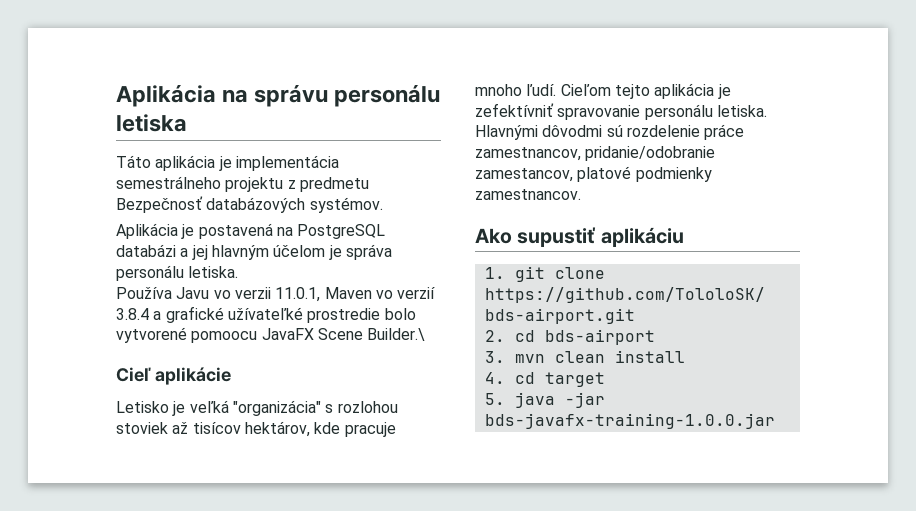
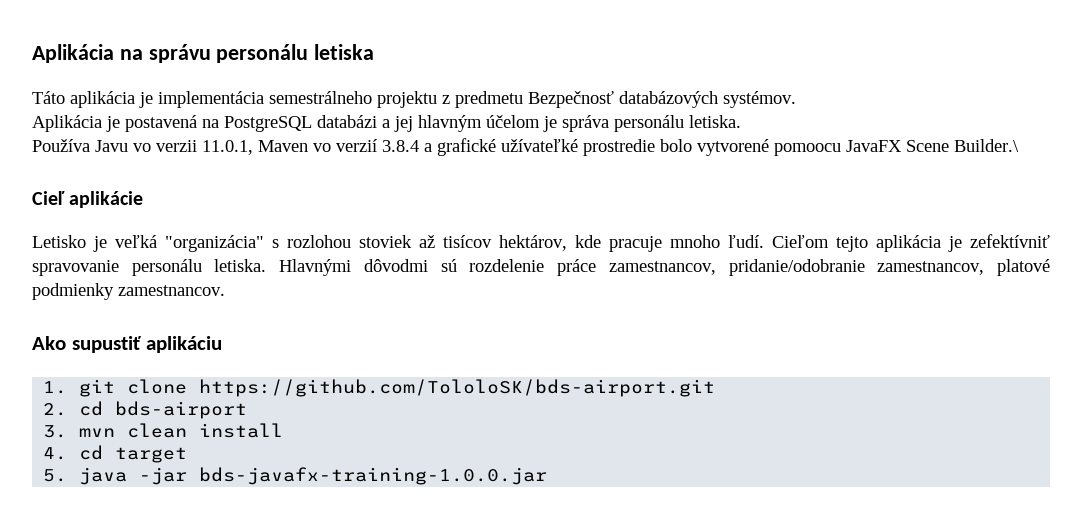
[475,168,573,182] zamestancov, -> [877,261,985,275] zamestnancov,

